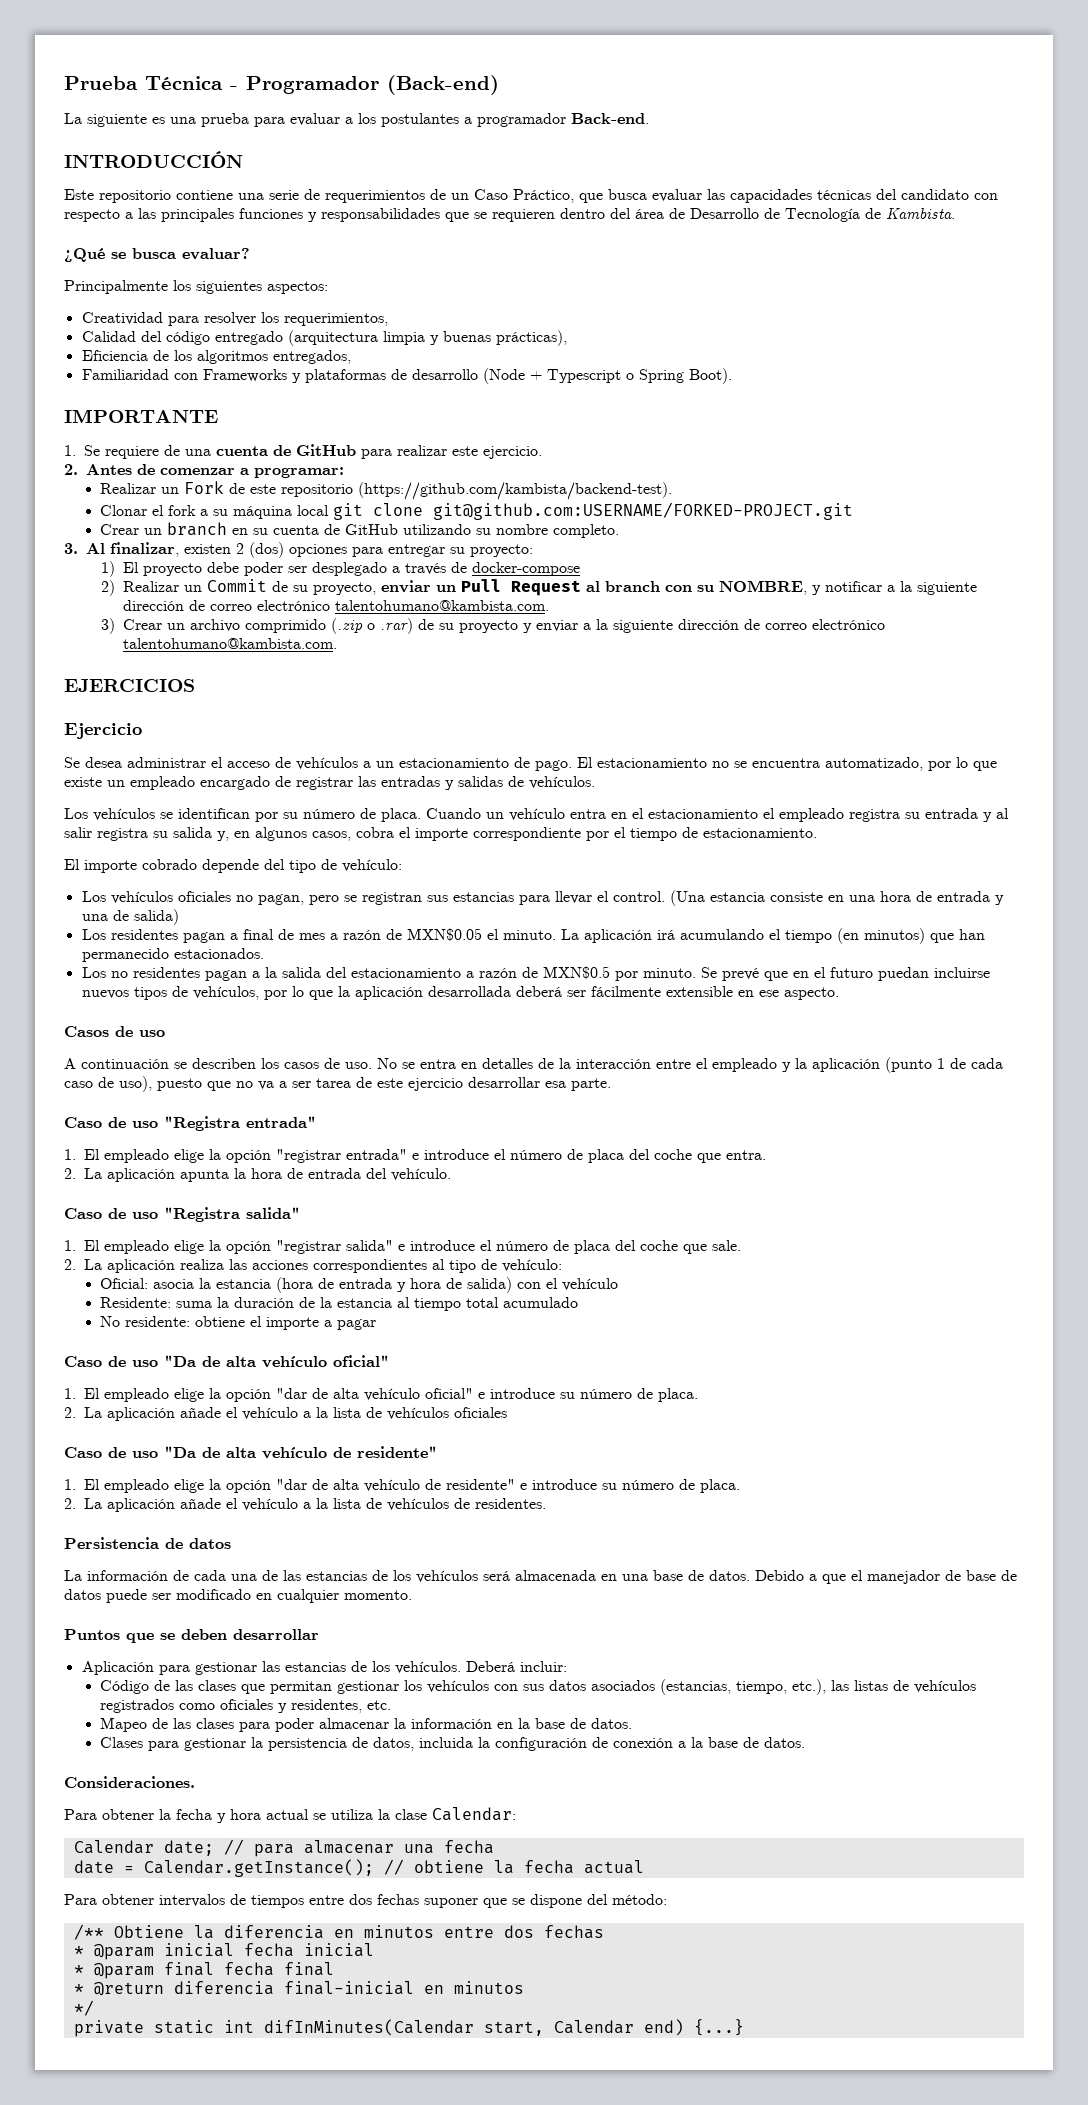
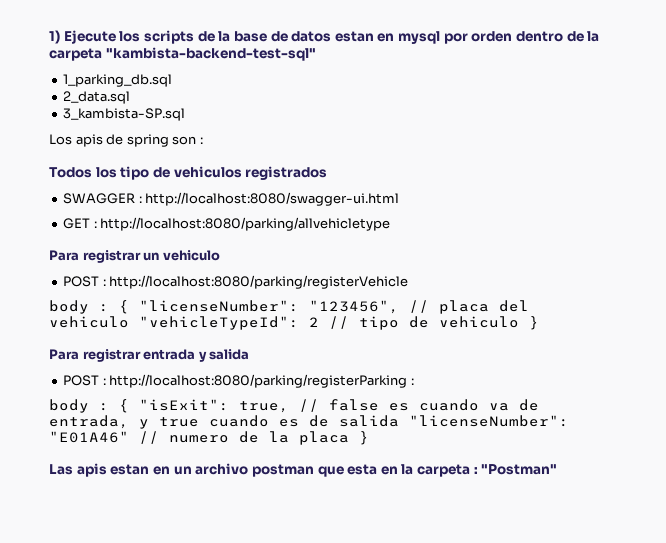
[64,75,499,95] [64,113,649,127] [64,151,243,168] [64,189,998,203] [64,208,955,222] [64,248,250,262] [64,280,328,294] [81,312,388,326] [81,330,567,346] [81,350,351,364] [81,368,732,384] [64,409,218,423] [64,444,542,459] [64,464,344,478] [100,481,673,500] [100,502,854,520] [100,522,620,538] [64,542,533,558] [100,561,580,577] [100,579,977,596] [122,600,549,611] [100,618,885,634] [122,638,337,649] [64,679,195,692] [64,723,142,739] [64,757,997,771] [64,776,595,790] [64,808,1009,822] [64,827,817,841] [64,859,402,873] [81,890,1004,906] [81,909,179,925] [81,928,985,944] [81,948,264,962] [81,966,990,981] [81,986,839,1000] [64,1026,165,1037] [64,1057,1003,1073] [64,1076,611,1092] [64,1116,316,1131] [64,1149,766,1163] [64,1168,451,1182] [64,1207,300,1222] [64,1240,741,1254] [64,1259,562,1273] [100,1277,619,1293] [100,1297,579,1311] [100,1316,377,1330] [64,1355,389,1368] [64,1388,698,1402] [64,1407,507,1421] [64,1446,437,1459] [64,1479,740,1493] [64,1498,546,1512] [64,1537,231,1549] [64,1570,1017,1584] [64,1589,412,1603] [64,1629,319,1643] [81,1661,567,1675] [100,1679,977,1695] [100,1699,392,1713] [100,1717,633,1732] [100,1737,806,1751] [64,1776,195,1788] [64,1807,516,1823] [73,1839,494,1857] [73,1859,644,1877] [64,1894,667,1908] [73,1924,604,1940] [73,1943,374,1960] [73,1962,334,1979] [73,1981,524,1996] [73,2000,94,2016] [73,2019,744,2037] Prueba Técnica - Programador (Back-end) // La siguiente es una prueba para evaluar a los postulantes a programador Back-end. // INTRODUCCIÓN // Este repositorio contiene una serie de requerimientos de un Caso Práctico, que busca evaluar las capacidades técnicas del candidato con respecto a las principales funciones y responsabilidades que se requieren dentro del área de Desarrollo de Tecnología de Kambista. // ¿Qué se busca evaluar? // Principalmente los siguientes aspectos: // Creatividad para resolver los requerimientos, // Calidad del código entregado (arquitectura limpia y buenas prácticas), // Eficiencia de los algoritmos entregados, // Familiaridad con Frameworks y plataformas de desarrollo (Node + Typescript o Spring Boot). // IMPORTANTE // 1. Se requiere de una cuenta de GitHub para realizar este ejercicio. // 2. Antes de comenzar a programar: // Realizar un Fork de este repositorio (https://github.com/kambista/backend-test). // Clonar el fork a su máquina local git clone git@github.com:USERNAME/FORKED-PROJECT.git // Crear un branch en su cuenta de GitHub utilizando su nombre completo. // 3. Al finalizar, existen 2 (dos) opciones para entregar su proyecto: // 1) El proyecto debe poder ser desplegado a través de docker-compose // 2) Realizar un Commit de su proyecto, enviar un Pull Request al branch con su NOMBRE, y notificar a la siguiente dirección de correo electrónico talentohumano@kambista.com. // 3) Crear un archivo comprimido (.zip o .rar) de su proyecto y enviar a la siguiente dirección de correo electrónico talentohumano@kambista.com. // EJERCICIOS // Ejercicio // Se desea administrar el acceso de vehículos a un estacionamiento de pago. El estacionamiento no se encuentra automatizado, por lo que existe un empleado encargado de registrar las entradas y salidas de vehículos. // Los vehículos se identifican por su número de placa. Cuando un vehículo entra en el estacionamiento el empleado registra su entrada y al salir registra su salida y, en algunos casos, cobra el importe correspondiente por el tiempo de estacionamiento. // El importe cobrado depende del tipo de vehículo: // Los vehículos oficiales no pagan, pero se registran sus estancias para llevar el control. (Una estancia consiste en una hora de entrada y una de salida) // Los residentes pagan a final de mes a razón de MXN$0.05 el minuto. La aplicación irá acumulando el tiempo (en minutos) que han permanecido estacionados. // Los no residentes pagan a la salida del estacionamiento a razón de MXN$0.5 por minuto. Se prevé que en el futuro puedan incluirse nuevos tipos de vehículos, por lo que la aplicación desarrollada deberá ser fácilmente extensible en ese aspecto. // Casos de uso // A continuación se describen los casos de uso. No se entra en detalles de la interacción entre el empleado y la aplicación (punto 1 de cada caso de uso), puesto que no va a ser tarea de este ejercicio desarrollar esa parte. // Caso de uso "Registra entrada" // 1. El empleado elige la opción "registrar entrada" e introduce el número de placa del coche que entra. // 2. La aplicación apunta la hora de entrada del vehículo. // Caso de uso "Registra salida" // 1. El empleado elige la opción "registrar salida" e introduce el número de placa del coche que sale. // 2. La aplicación realiza las acciones correspondientes al tipo de vehículo: // Oficial: asocia la estancia (hora de entrada y hora de salida) con el vehículo // Residente: suma la duración de la estancia al tiempo total acumulado // No residente: obtiene el importe a pagar // Caso de uso "Da de alta vehículo oficial" // 1. El empleado elige la opción "dar de alta vehículo oficial" e introduce su número de placa. // 2. La aplicación añade el vehículo a la lista de vehículos oficiales // Caso de uso "Da de alta vehículo de residente" // 1. El empleado elige la opción "dar de alta vehículo de residente" e introduce su número de placa. // 2. La aplicación añade el vehículo a la lista de vehículos de residentes. // Persistencia de datos // La información de cada una de las estancias de los vehículos será almacenada en una base de datos. Debido a que el manejador de base de datos puede ser modificado en cualquier momento. // Puntos que se deben desarrollar // Aplicación para gestionar las estancias de los vehículos. Deberá incluir: // Código de las clases que permitan gestionar los vehículos con sus datos asociados (estancias, tiempo, etc.), las listas de vehículos registrados como oficiales y residentes, etc. // Mapeo de las clases para poder almacenar la información en la base de datos. // Clases para gestionar la persistencia de datos, incluida la configuración de conexión a la base de datos. // Consideraciones. // Para obtener la fecha y hora actual se utiliza la clase Calendar: // Calendar date; // para almacenar una fecha // date = Calendar.getInstance(); // obtiene la fecha actual // Para obtener intervalos de tiempos entre dos fechas suponer que se dispone del método: // /** Obtiene la diferencia en minutos entre dos fechas // * @param inicial fecha inicial // * @param final fecha final // * @return diferencia final-inicial en minutos // */ // private static int difInMinutes(Calendar start, Calendar end) {...} -> [49,30,600,44] [49,47,316,61] [63,74,173,87] [63,91,131,104] [63,108,186,121] [49,134,203,147] [49,166,328,180] [63,192,400,206] [63,217,391,231] [49,250,220,263] [63,275,409,289] [49,300,529,314] [49,316,539,330] [49,349,250,362] [63,374,414,388] [49,399,539,413] [49,415,569,429] [49,431,369,445] [49,463,558,477] 1) Ejecute los scripts de la base de datos estan en mysql por orden dentro de la carpeta "kambista-backend-test-sql" // 1_parking_db.sql // 2_data.sql // 3_kambista-SP.sql // Los apis de spring son : // Todos los tipo de vehiculos registrados // SWAGGER : http://localhost:8080/swagger-ui.html // GET : http://localhost:8080/parking/allvehicletype // Para registrar un vehiculo // POST : http://localhost:8080/parking/registerVehicle // body : { "licenseNumber": "123456", // placa del vehiculo "vehicleTypeId": 2 // tipo de vehiculo } // Para registrar entrada y salida // POST : http://localhost:8080/parking/registerParking : // body : { "isExit": true, // false es cuando va de entrada, y true cuando es de salida "licenseNumber": "E01A46" // numero de la placa } // Las apis estan en un archivo postman que esta en la carpeta : "Postman"

